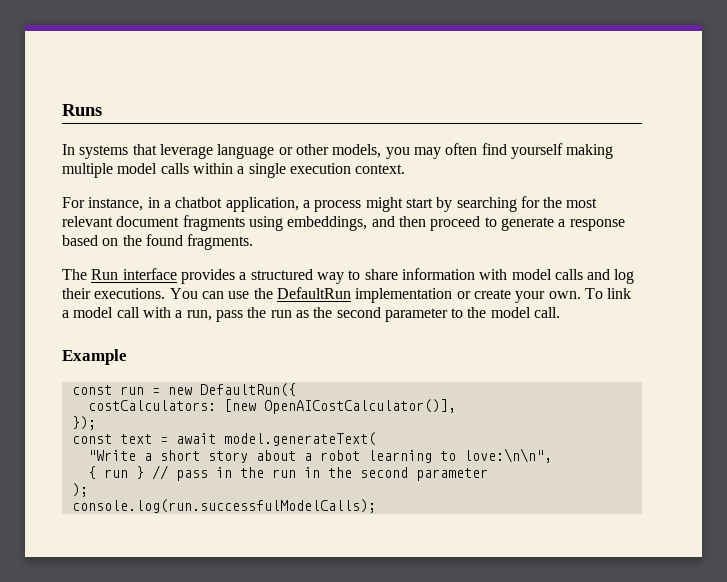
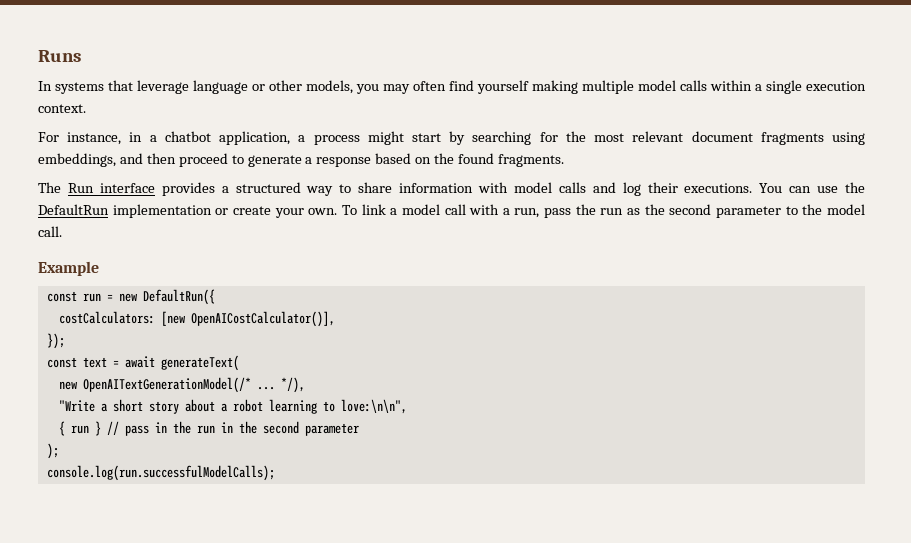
[223,432,376,446] model.generateText( -> [160,355,239,371] [58,377,305,393] generateText( // new OpenAITextGenerationModel(/* ... */),

